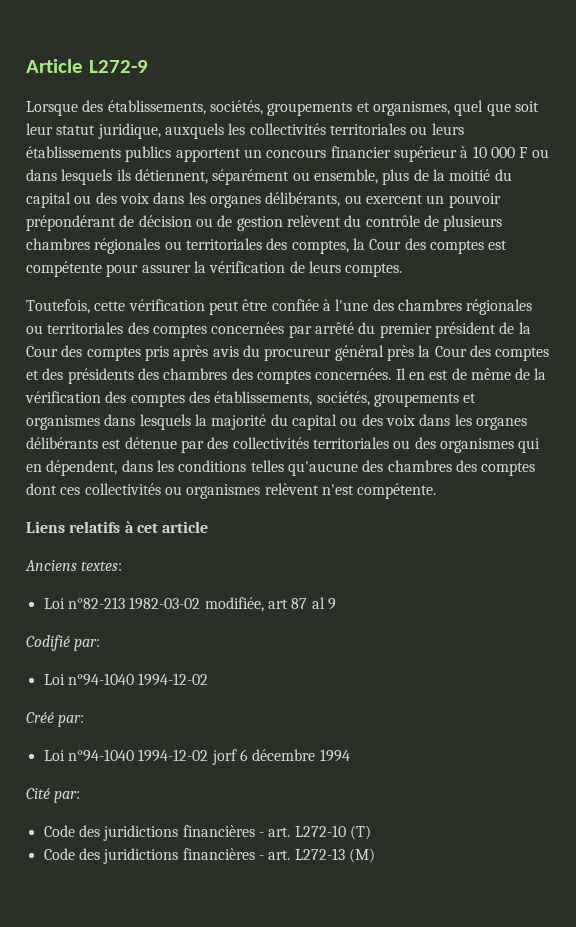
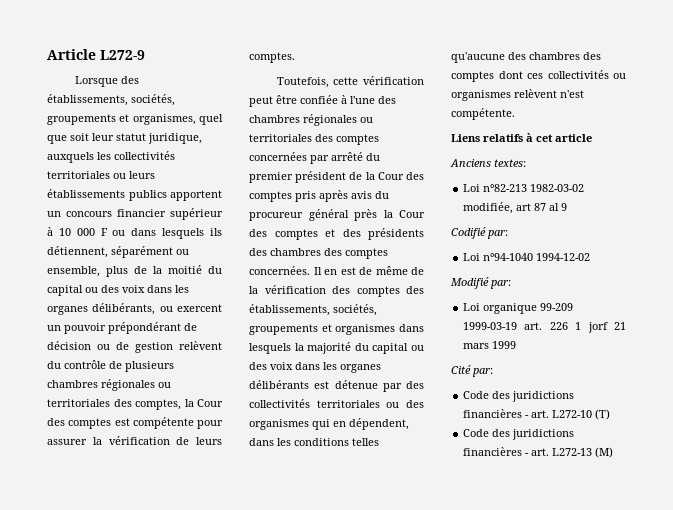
[26,712,85,727] [43,749,350,765] Créé par: // Loi n°94-1040 1994-12-02 jorf 6 décembre 1994 -> [450,277,511,289] [463,303,574,314] [463,322,626,333] [463,341,517,349] Modifié par: // Loi organique 99-209 1999-03-19 art. 226 1 jorf 21 mars 1999

